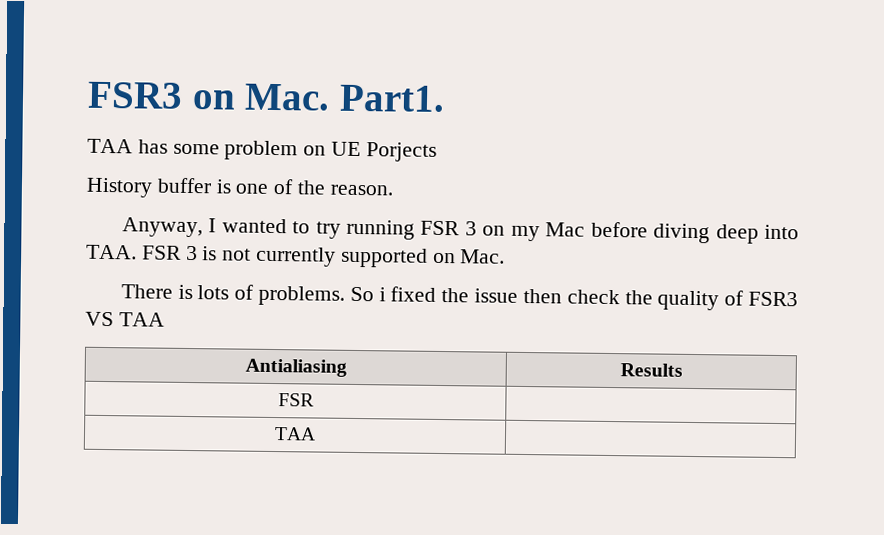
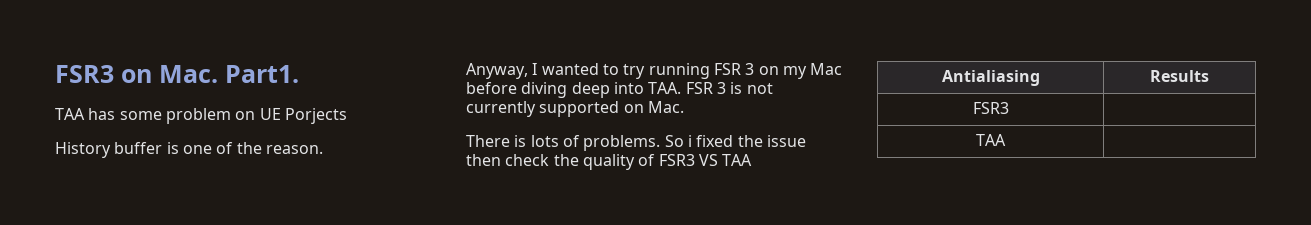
[277,393,314,407] FSR -> [972,102,1009,114] FSR3

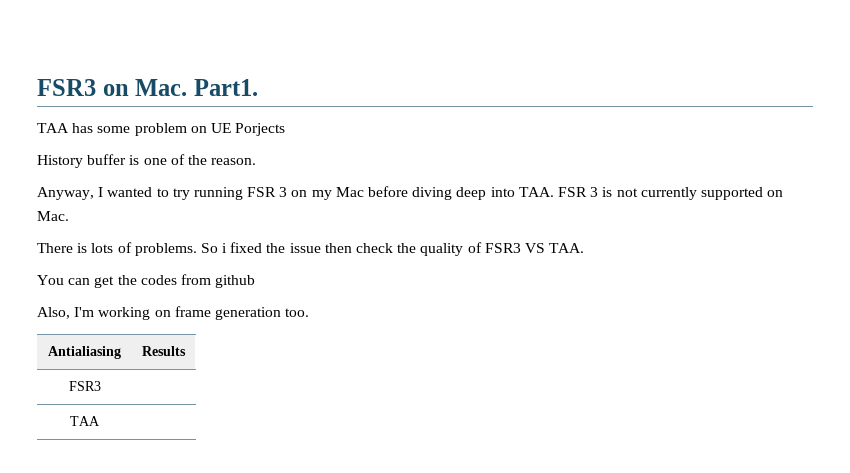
[722,154,753,166] TAA -> [549,243,585,253] [37,274,256,288] [37,306,310,320] TAA. // You can get the codes from github // Also, I'm working on frame generation too.

